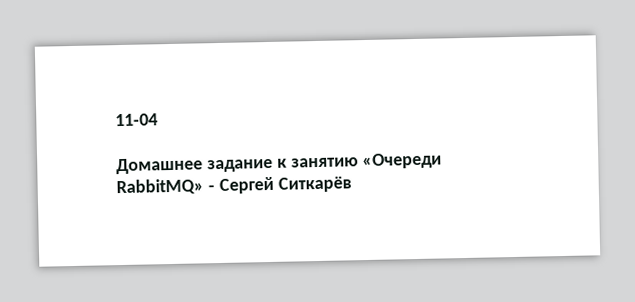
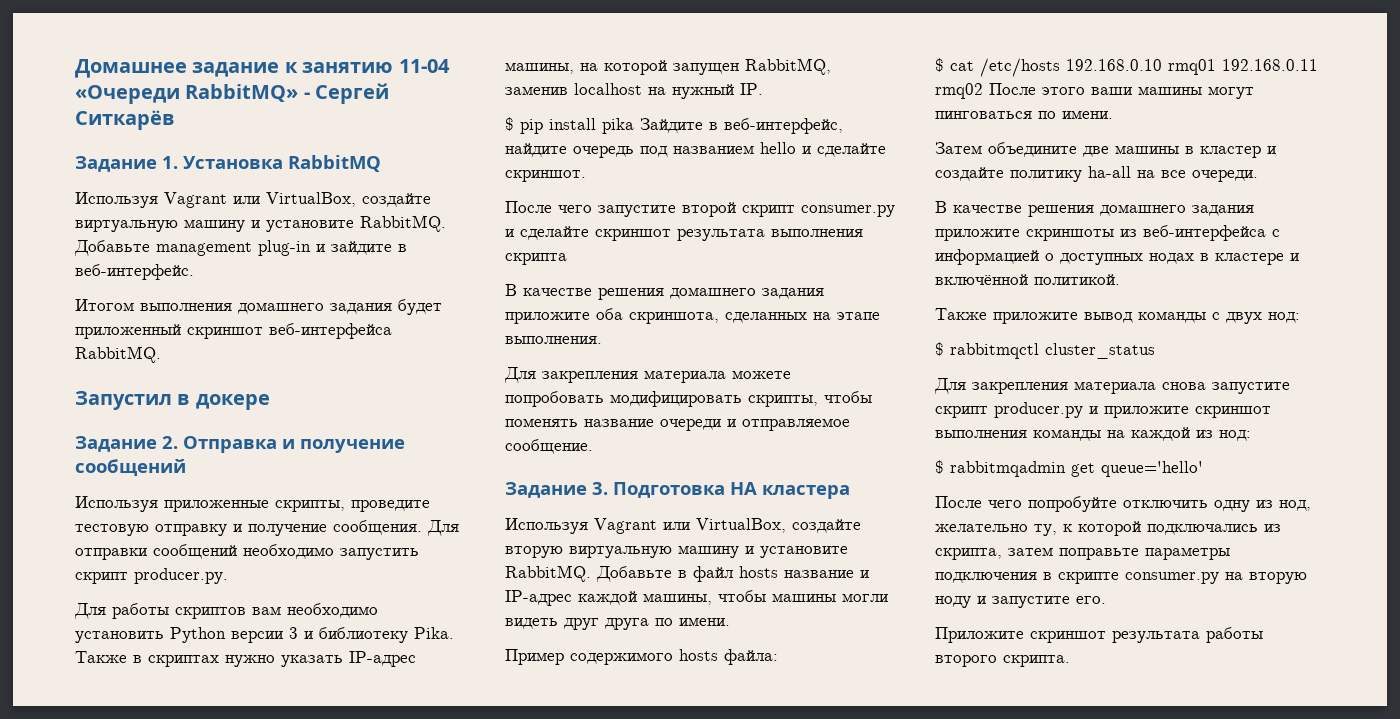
[115,113,158,127] 11-04 // -> (75, 68) none
(359, 162) none -> [398,59,450,73] 11-04
(352, 184) none -> [75,155,381,172] [75,192,431,208] [75,215,446,232] [74,240,407,256] [75,264,194,280] [75,299,442,315] [75,323,392,339] [75,346,161,363] [75,391,270,410] [75,436,405,453] [75,459,186,477] [75,496,430,512] [75,520,459,536] [75,544,419,560] [75,568,228,584] [74,603,378,619] [75,627,454,643] [75,651,416,667] [505,58,831,75] [505,83,763,99] [505,117,843,134] [505,142,886,158] [505,170,586,182] [505,201,895,217] [505,226,863,241] [505,253,567,265] [505,284,824,300] [505,308,880,324] [505,336,602,344] [504,367,791,383] [505,391,872,407] [505,418,850,431] [505,439,593,454] [505,482,850,499] [505,518,861,534] [505,545,848,558] [505,565,869,582] [505,590,888,606] [505,617,730,630] [505,649,778,665] [935,58,1318,77] [935,83,1254,99] [935,110,1113,119] [935,142,1276,158] [935,166,1258,182] [935,201,1254,217] [935,225,1280,241] [935,249,1299,265] [935,274,1120,285] [935,308,1300,324] [935,342,1155,359] [934,378,1290,394] [935,402,1271,418] [935,427,1251,441] [935,460,1203,477] [935,496,1311,512] [935,521,1281,536] [935,547,1230,560] [935,572,1307,584] [935,596,1106,608] [935,627,1263,643] [935,655,1070,667] // Задание 1. Установка RabbitMQ // Используя Vagrant или VirtualBox, создайте виртуальную машину и установите RabbitMQ. Добавьте management plug-in и зайдите в веб-интерфейс. // Итогом выполнения домашнего задания будет приложенный скриншот веб-интерфейса RabbitMQ. // Запустил в докере // Задание 2. Отправка и получение сообщений // Используя приложенные скрипты, проведите тестовую отправку и получение сообщения. Для отправки сообщений необходимо запустить скрипт producer.py. // Для работы скриптов вам необходимо установить Python версии 3 и библиотеку Pika. Также в скриптах нужно указать IP-адрес машины, на которой запущен RabbitMQ, заменив localhost на нужный IP. // $ pip install pika Зайдите в веб-интерфейс, найдите очередь под названием hello и сделайте скриншот. // После чего запустите второй скрипт consumer.py и сделайте скриншот результата выполнения скрипта // В качестве решения домашнего задания приложите оба скриншота, сделанных на этапе выполнения. // Для закрепления материала можете попробовать модифицировать скрипты, чтобы поменять название очереди и отправляемое сообщение. // Задание 3. Подготовка HA кластера // Используя Vagrant или VirtualBox, создайте вторую виртуальную машину и установите RabbitMQ. Добавьте в файл hosts название и IP-адрес каждой машины, чтобы машины могли видеть друг друга по имени. // Пример содержимого hosts файла: // $ cat /etc/hosts 192.168.0.10 rmq01 192.168.0.11 rmq02 После этого ваши машины могут пинговаться по имени. // Затем объедините две машины в кластер и создайте политику ha-all на все очереди. // В качестве решения домашнего задания приложите скриншоты из веб-интерфейса с информацией о доступных нодах в кластере и включённой политикой. // Также приложите вывод команды с двух нод: // $ rabbitmqctl cluster_status // Для закрепления материала снова запустите скрипт producer.py и приложите скриншот выполнения команды на каждой из нод: // $ rabbitmqadmin get queue='hello' // После чего попробуйте отключить одну из нод, желательно ту, к которой подключались из скрипта, затем поправьте параметры подключения в скрипте consumer.py на вторую ноду и запустите его. // Приложите скриншот результата работы второго скрипта.

